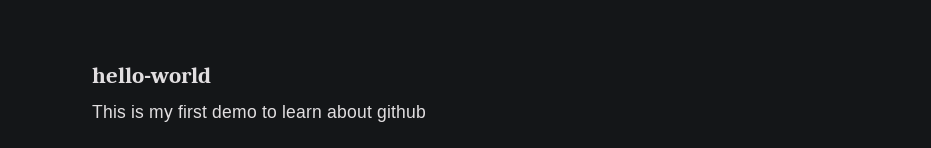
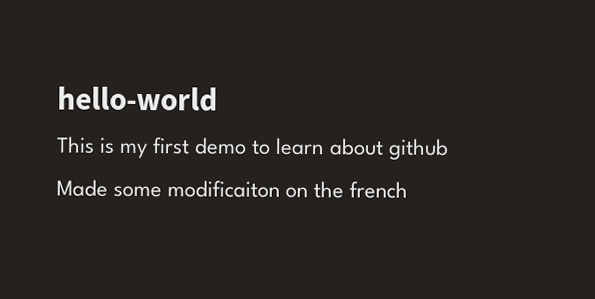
(426, 113) none -> [56,179,409,199] // Made some modificaiton on the french

